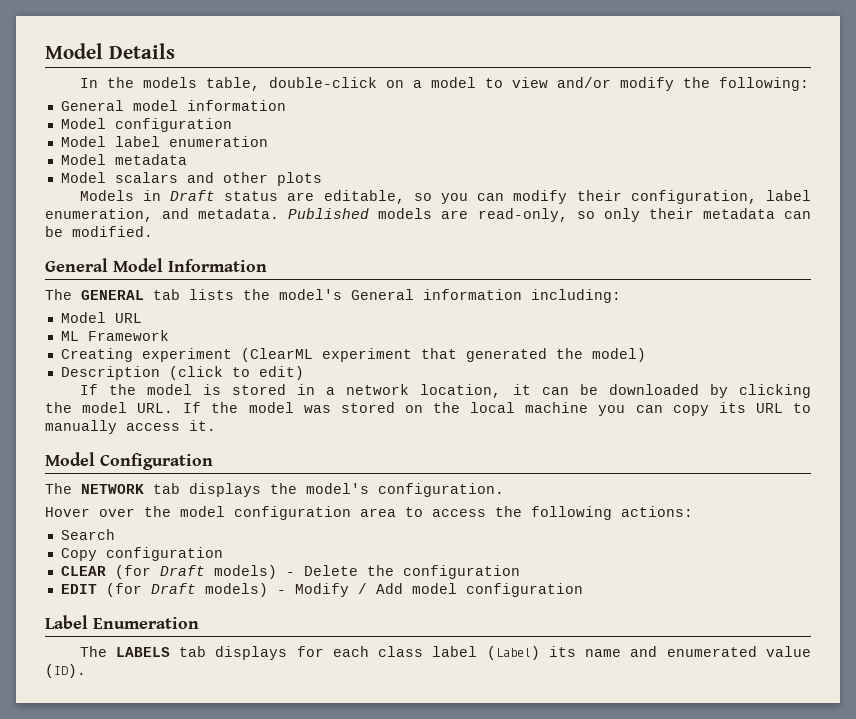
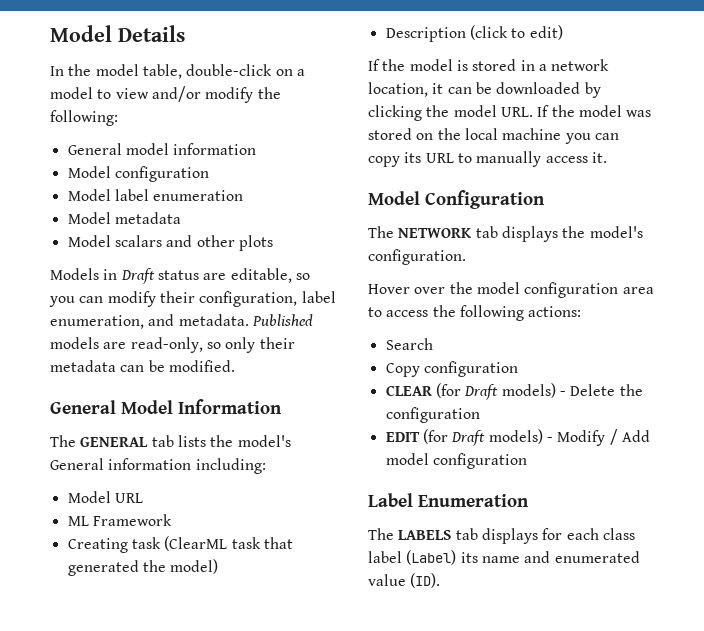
[142,77,197,88] models -> [95,64,139,76] model
[141,348,412,362] experiment (ClearML experiment -> [131,536,261,551] task (ClearML task

